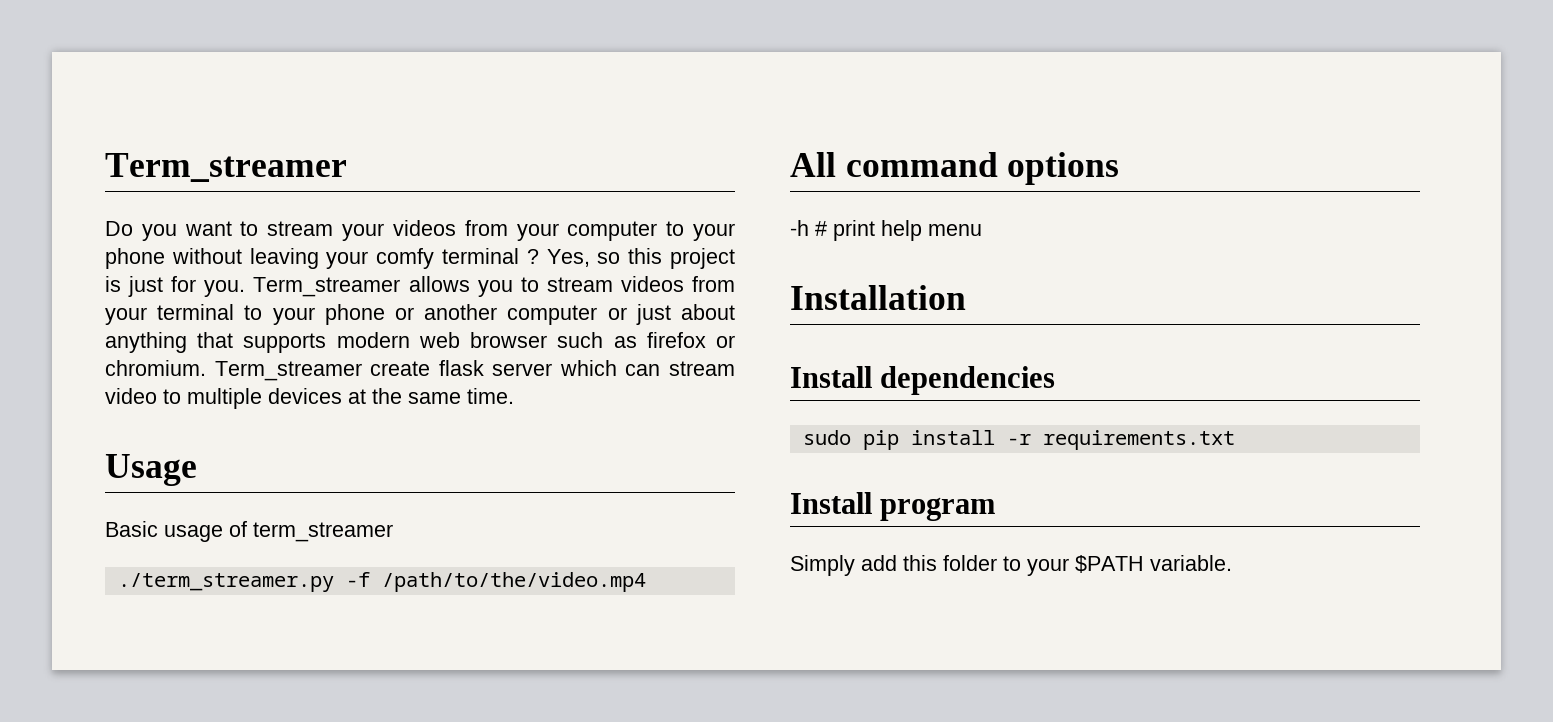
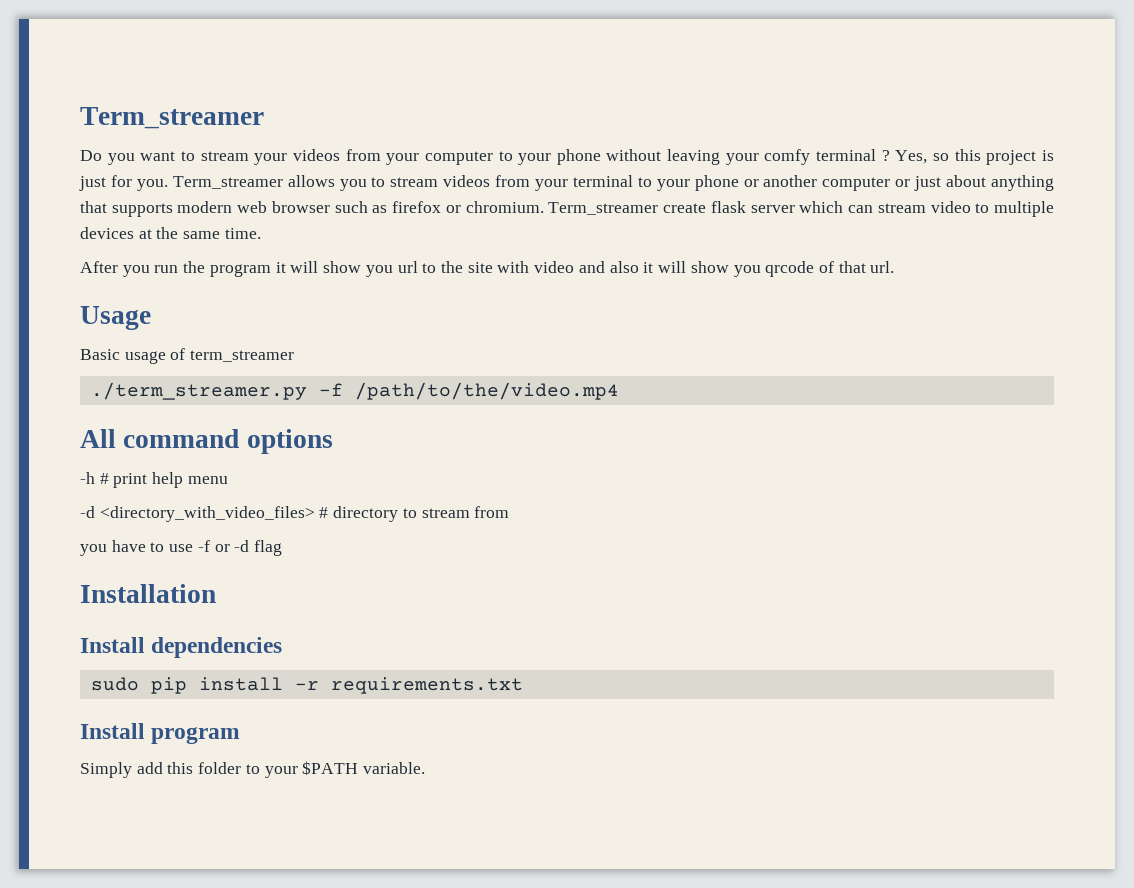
(514, 396) none -> [80,261,895,277] // After you run the program it will show you url to the site with video and also it will show you qrcode of that url.
(982, 230) none -> [80,506,510,522] [80,540,283,556] // -d <directory_with_video_files> # directory to stream from // you have to use -f or -d flag

